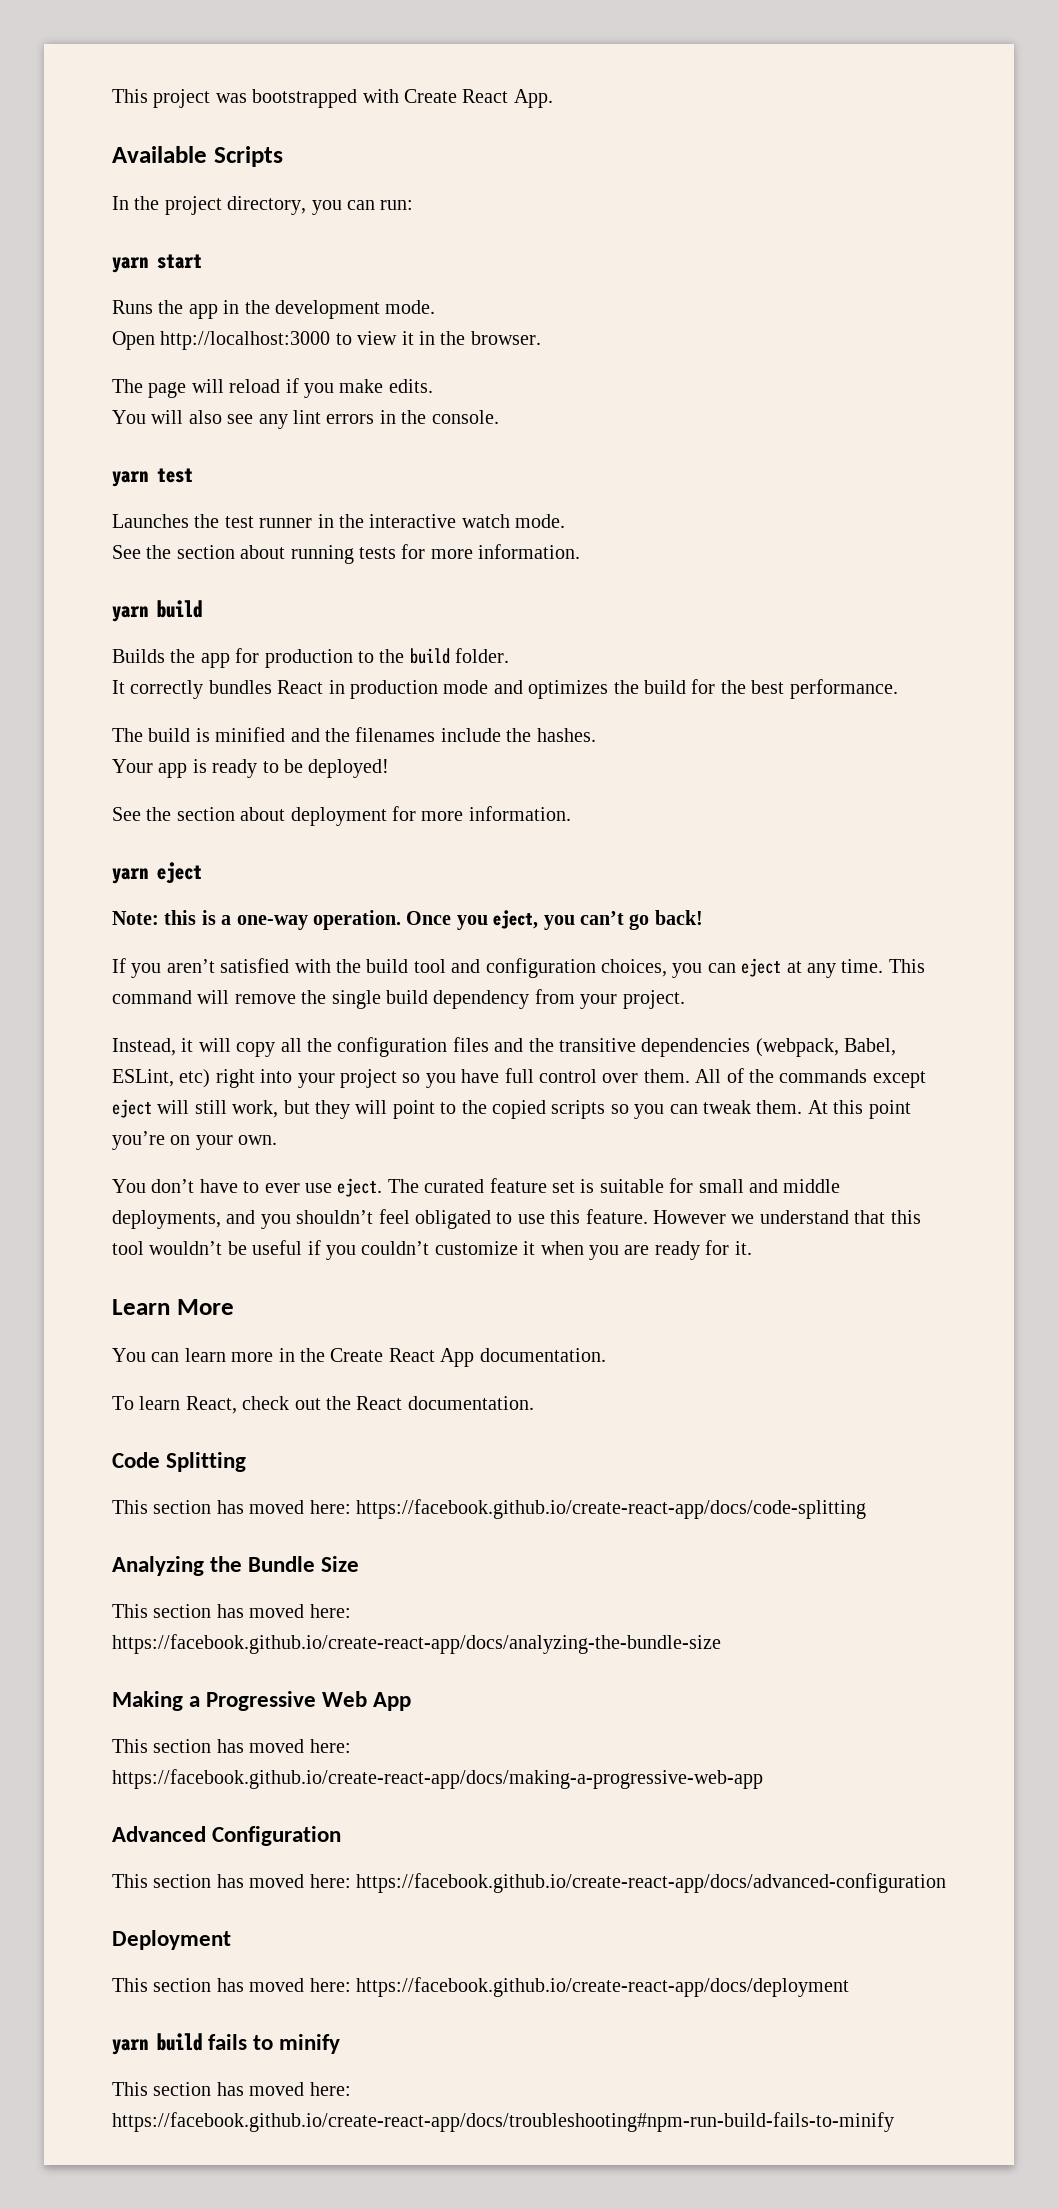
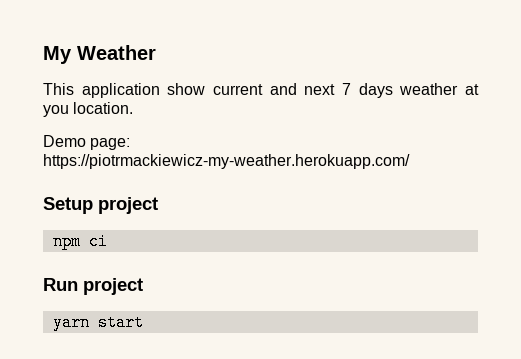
[112,89,553,108] [112,146,283,167] [112,196,414,215] [112,254,202,273] [112,300,436,319] [112,331,541,350] [112,378,433,398] [112,410,499,429] [112,468,193,487] [112,514,566,528] [112,544,581,564] [112,600,202,622] [112,648,510,668] [112,679,898,699] [112,727,596,742] [112,759,390,778] [112,806,571,826] [112,862,202,884] [112,910,703,930] [112,958,925,978] [112,989,685,1009] [112,1037,897,1057] [112,1068,926,1088] [112,1099,911,1119] [112,1131,278,1150] [112,1178,841,1197] [112,1209,921,1229] [112,1240,752,1260] [112,1299,234,1315] [112,1348,606,1367] [112,1396,534,1414] [112,1452,247,1472] [112,1499,866,1519] [112,1556,360,1576] [112,1604,351,1618] [112,1634,721,1654] [112,1691,412,1711] [112,1739,351,1753] [112,1769,763,1789] [112,1826,342,1846] [112,1873,946,1893] [112,1930,231,1950] [112,1977,849,1997] [112,2033,341,2055] [112,2082,351,2096] [112,2112,894,2132] This project was bootstrapped with Create React App. // Available Scripts // In the project directory, you can run: // yarn start // Runs the app in the development mode. // Open http://localhost:3000 to view it in the browser. // The page will reload if you make edits. // You will also see any lint errors in the console. // yarn test // Launches the test runner in the interactive watch mode. // See the section about running tests for more information. // yarn build // Builds the app for production to the build folder. // It correctly bundles React in production mode and optimizes the build for the best performance. // The build is minified and the filenames include the hashes. // Your app is ready to be deployed! // See the section about deployment for more information. // yarn eject // Note: this is a one-way operation. Once you eject, you can’t go back! // If you aren’t satisfied with the build tool and configuration choices, you can eject at any time. This command will remove the single build dependency from your project. // Instead, it will copy all the configuration files and the transitive dependencies (webpack, Babel, ESLint, etc) right into your project so you have full control over them. All of the commands except eject will still work, but they will point to the copied scripts so you can tweak them. At this point you’re on your own. // You don’t have to ever use eject. The curated feature set is suitable for small and middle deployments, and you shouldn’t feel obligated to use this feature. However we understand that this tool wouldn’t be useful if you couldn’t customize it when you are ready for it. // Learn More // You can learn more in the Create React App documentation. // To learn React, check out the React documentation. // Code Splitting // This section has moved here: https://facebook.github.io/create-react-app/docs/code-splitting // Analyzing the Bundle Size // This section has moved here: https://facebook.github.io/create-react-app/docs/analyzing-the-bundle-size // Making a Progressive Web App // This section has moved here: https://facebook.github.io/create-react-app/docs/making-a-progressive-web-app // Advanced Configuration // This section has moved here: https://facebook.github.io/create-react-app/docs/advanced-configuration // Deployment // This section has moved here: https://facebook.github.io/create-react-app/docs/deployment // yarn build fails to minify // This section has moved here: https://facebook.github.io/create-react-app/docs/troubleshooting#npm-run-build-fails-to-minify -> [43,45,156,64] [43,83,480,98] [43,102,134,117] [43,135,131,150] [43,154,410,169] [43,197,158,214] [52,233,108,250] [43,278,143,295] [52,314,144,331] My Weather // This application show current and next 7 days weather at you location. // Demo page: https://piotrmackiewicz-my-weather.herokuapp.com/ // Setup project // npm ci // Run project // yarn start

